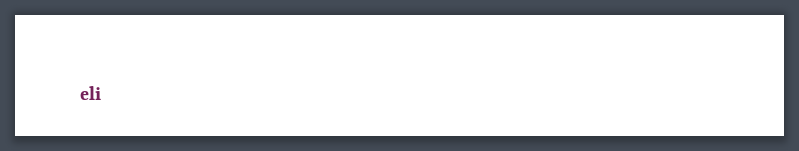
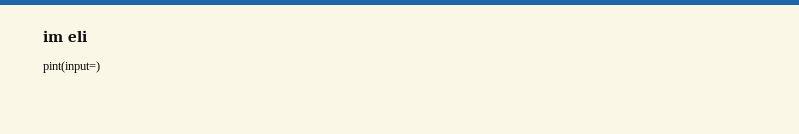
(80, 93) none -> [43,30,63,42] im
(101, 93) none -> [43,61,100,73] // pint(input=)

